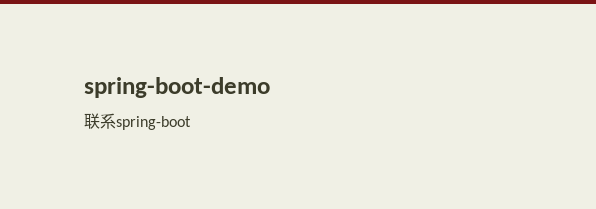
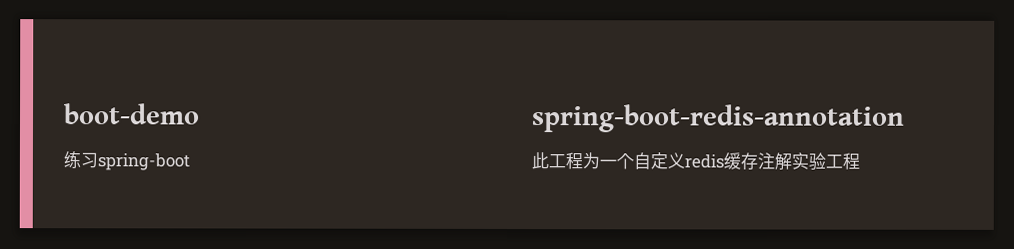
[84,77,270,98] [84,113,116,129] spring-boot-demo // 联系 -> [63,103,200,125] [63,151,98,169] boot-demo // 练习
(191, 123) none -> [531,104,905,133] [531,152,860,171] // spring-boot-redis-annotation // 此工程为一个自定义redis缓存注解实验工程

